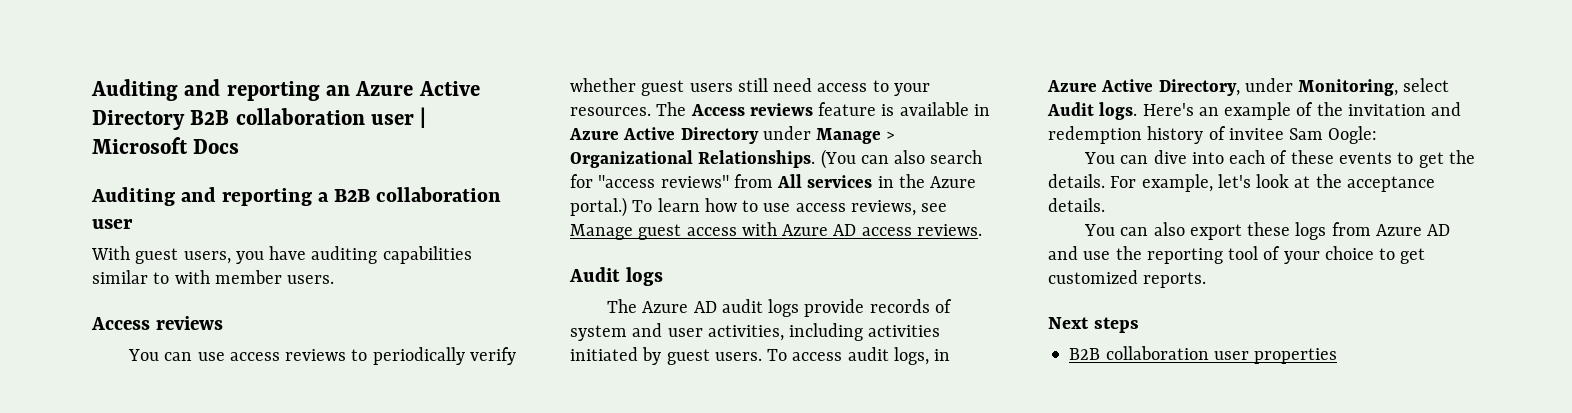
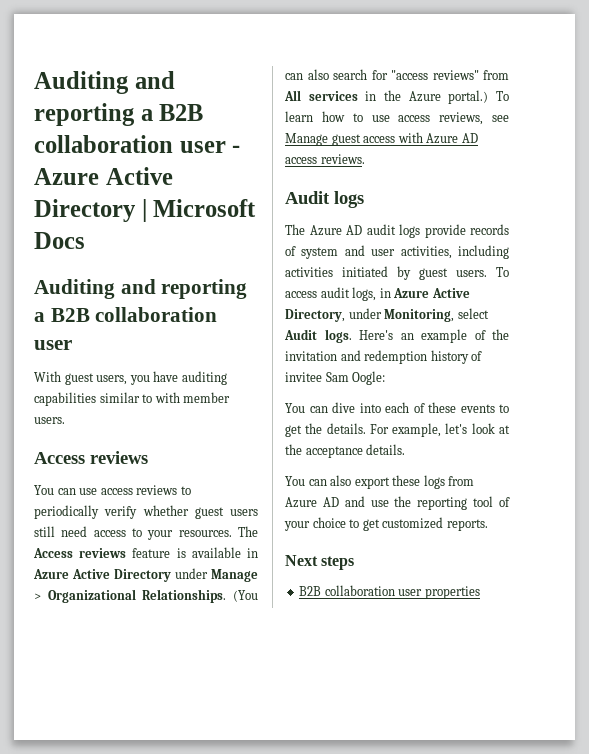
[91,79,480,101] [92,108,415,130] Auditing and reporting an Azure Active Directory B2B collaboration user -> [34,71,175,94] [34,103,204,126] [34,135,241,153] [34,167,173,185] [34,199,136,222] Auditing and reporting a B2B collaboration user - Azure Active Directory

